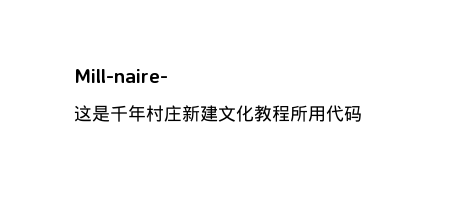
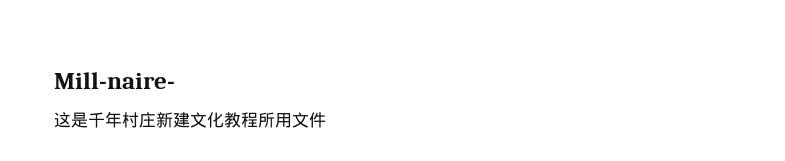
[326,105,362,122] 代码 -> [292,112,326,128] 文件

